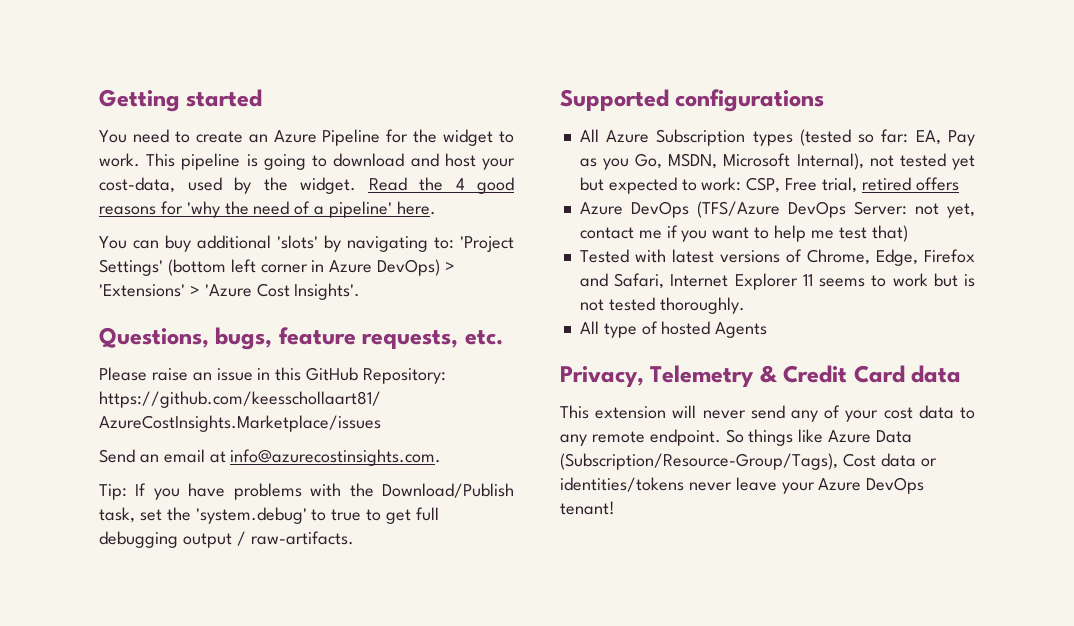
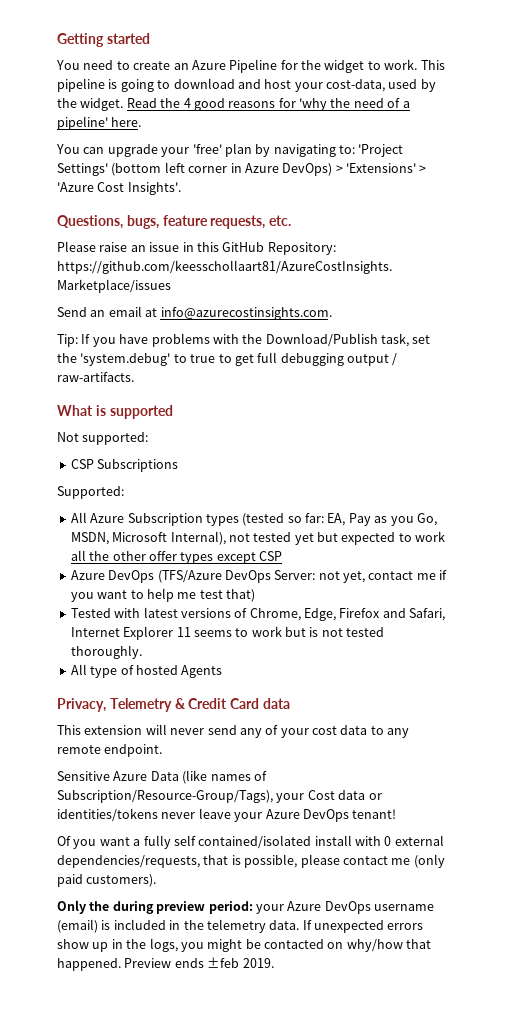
[165,235,318,252] buy additional 'slots' -> [107,143,252,157] upgrade your 'free' plan
[560,89,825,112] Supported configurations -> [57,405,173,419] [57,432,149,445] [70,459,179,472] [57,486,124,499] What is supported // Not supported: // CSP Subscriptions // Supported:
[701,177,959,193] work: CSP, Free trial, retired offers -> [415,531,446,542] [70,550,282,564] work all the other offer types except CSP
[725,429,913,446] [560,453,838,470] So things like Azure Data (Subscription/Resource-Group/Tags), -> [57,770,267,784] [57,790,305,803] // Sensitive Azure Data (like names of Subscription/Resource-Group/Tags), your
(615, 508) none -> [57,835,444,849] [57,854,445,868] [57,874,157,887] [57,900,434,914] [57,919,424,933] [57,938,432,952] [57,957,274,971] // Of you want a fully self contained/isolated install with 0 external dependencies/requests, that is possible, please contact me (only paid customers). // Only the during preview period: your Azure DevOps username (email) is included in the telemetry data. If unexpected errors show up in the logs, you might be contacted on why/how that happened. Preview ends ±feb 2019.

